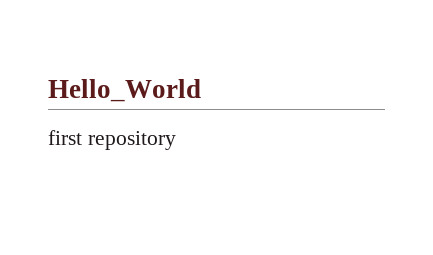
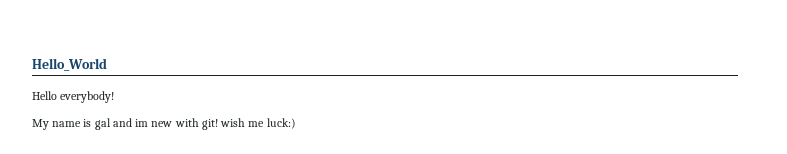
[48,130,176,150] first repository -> [32,91,115,103] [32,118,296,130] Hello everybody! // My name is gal and im new with git! wish me luck:)

